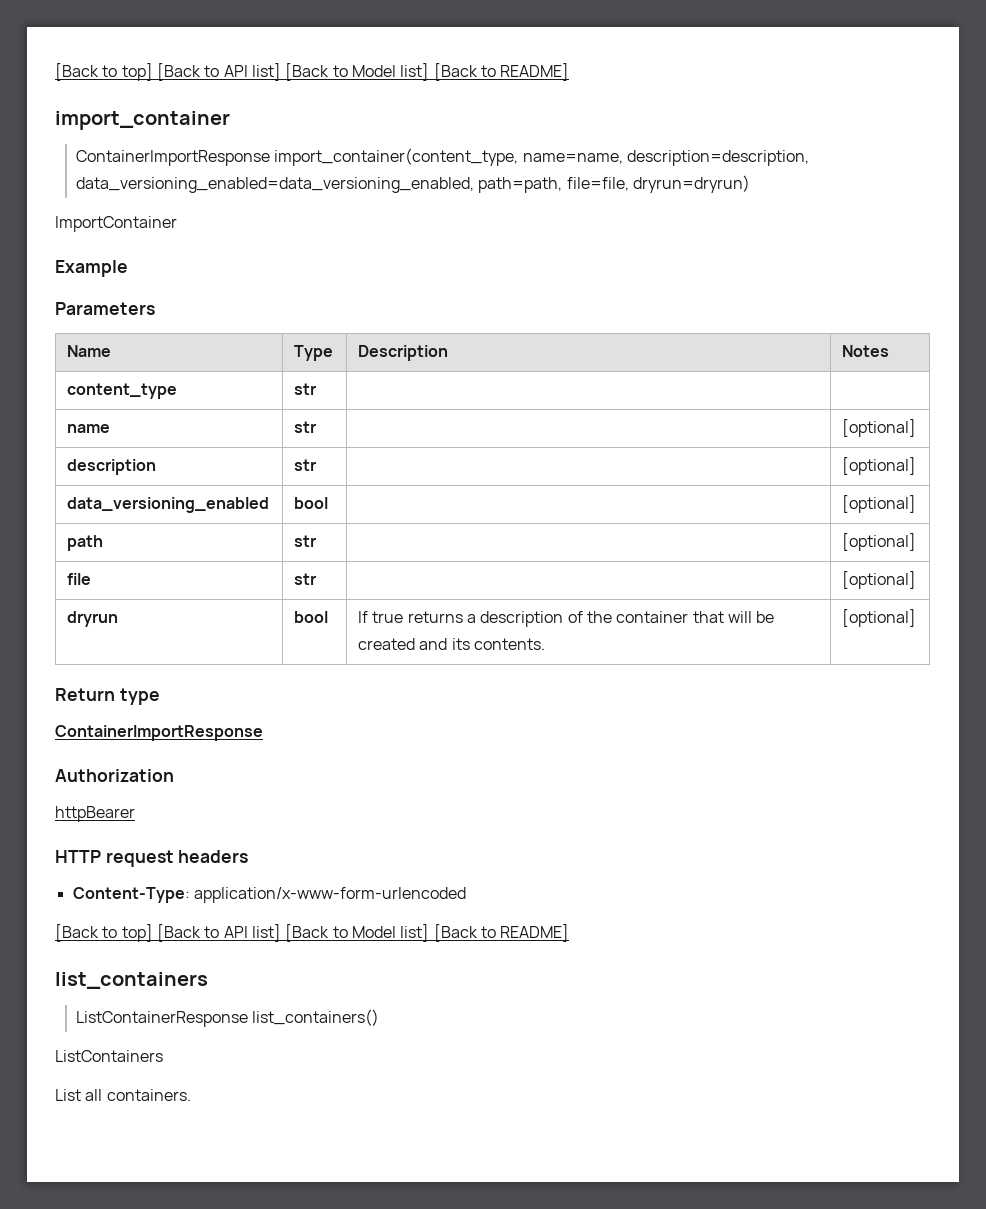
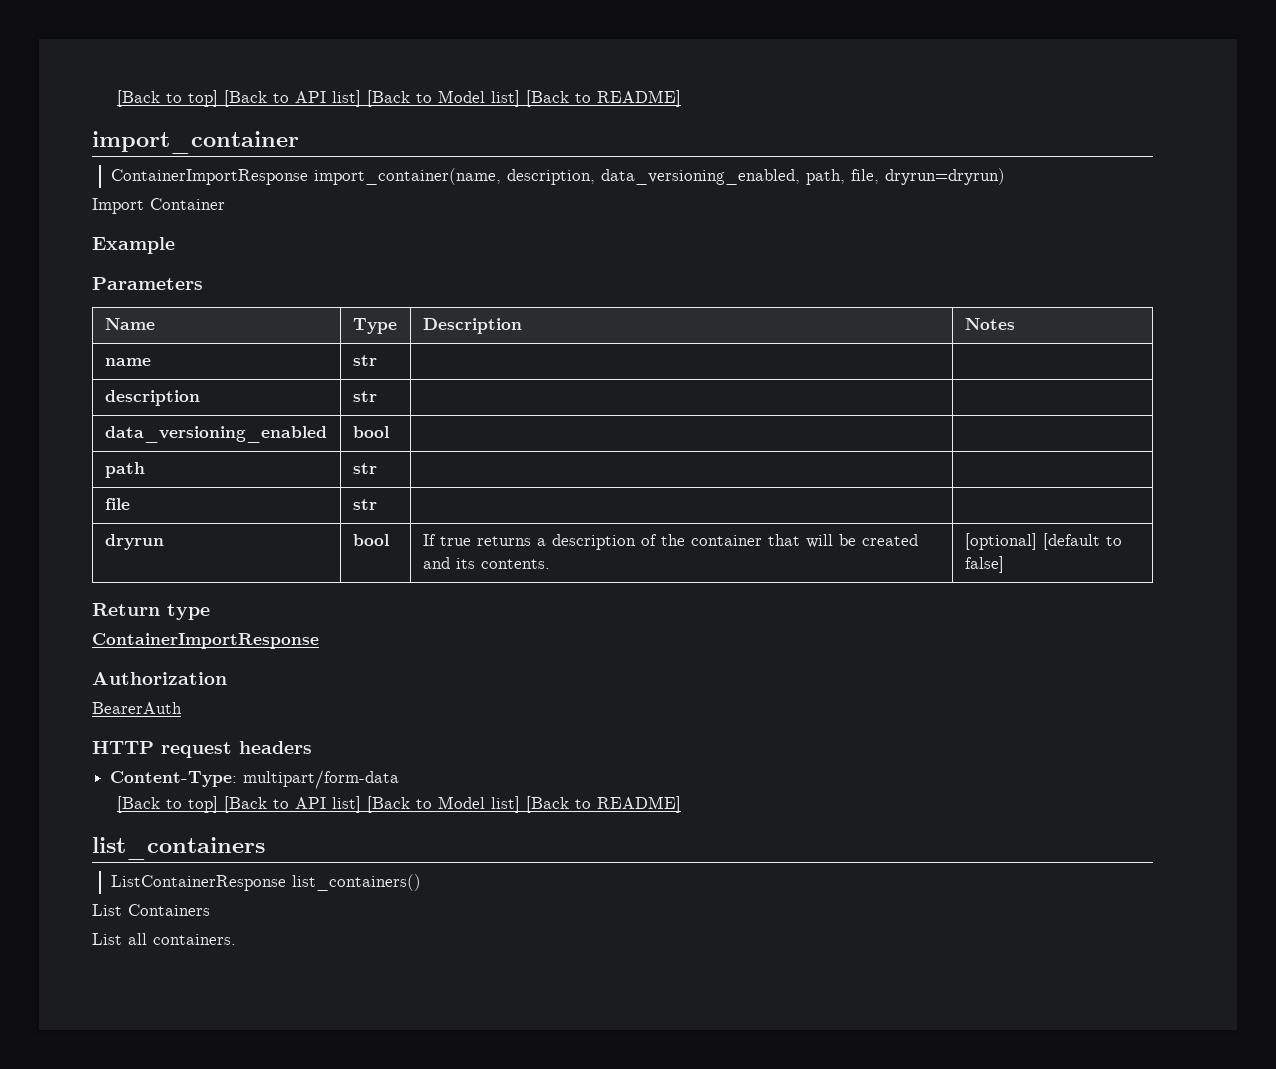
[274,148,809,166] [75,177,629,193] import_container(content_type, name=name, description=description, data_versioning_enabled=data_versioning_enabled, path=path, file=file, -> [313,168,879,185] import_container(name, description, data_versioning_enabled, path, file,
[55,216,177,232] ImportContainer -> [92,198,225,214] Import Container
[67,383,178,399] [294,383,317,395] // content_type | str | | -> (1015, 324) none
[842,419,917,437] [optional] -> (377, 360) none
[842,457,917,475] [optional] -> (377, 396) none
[842,495,917,513] [optional] -> (389, 432) none
[842,533,917,551] [optional] -> (377, 468) none
[842,571,917,589] [optional] -> (377, 504) none
(917, 618) none -> [1042,533,1122,550] [964,556,1004,573] [default to false]
[55,806,135,822] httpBearer -> [92,702,182,714] BearerAuth
[193,887,466,903] application/x-www-form-urlencoded -> [243,770,400,789] multipart/form-data
[55,1050,163,1062] ListContainers -> [92,904,210,916] List Containers

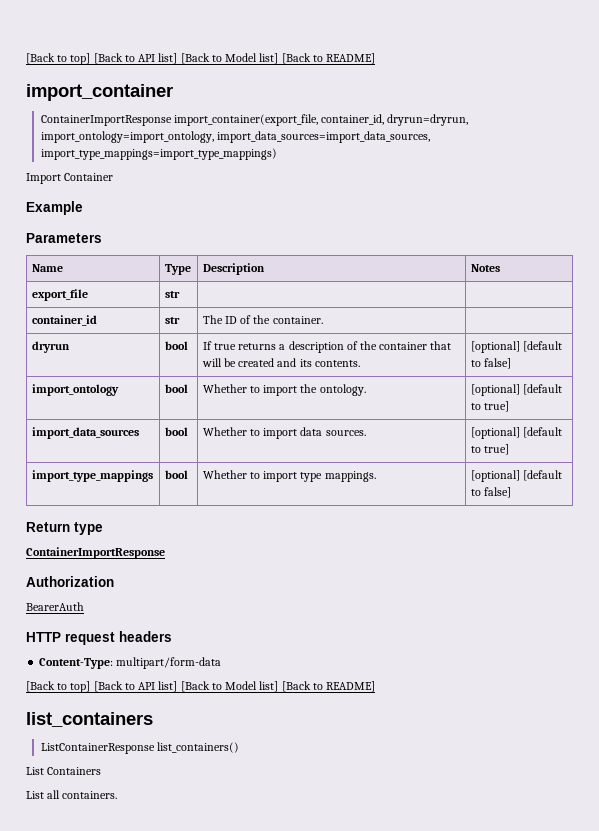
[313,168,1005,185] import_container(name, description, data_versioning_enabled, path, file, dryrun=dryrun) -> [173,114,469,126] [40,131,430,143] [40,148,277,160] import_container(export_file, container_id, dryrun=dryrun, import_ontology=import_ontology, import_data_sources=import_data_sources, import_type_mappings=import_type_mappings)
[104,358,151,366] [352,355,377,366] [104,390,200,406] [352,391,377,402] [104,426,327,443] [352,426,389,438] [104,462,145,478] [352,463,377,474] [104,498,130,510] [352,499,377,510] name | str | | // description | str | | // data_versioning_enabled | bool | | // path | str | | // file | str | -> [31,289,88,301] [164,291,180,298] [31,315,97,326] [164,317,180,324] [202,315,323,324] export_file | str | | // container_id | str | The ID of the container.
(1004, 564) none -> [31,384,119,396] [164,384,188,393] [202,384,366,396] [470,384,562,396] [470,401,509,412] [31,427,139,439] [164,427,188,436] [202,427,366,439] [470,427,562,439] [470,444,509,455] [31,470,153,482] [164,470,188,479] [202,470,376,482] [470,470,562,482] [470,487,511,498] // import_ontology | bool | Whether to import the ontology. | [optional] [default to true] // import_data_sources | bool | Whether to import data sources. | [optional] [default to true] // import_type_mappings | bool | Whether to import type mappings. | [optional] [default to false]

